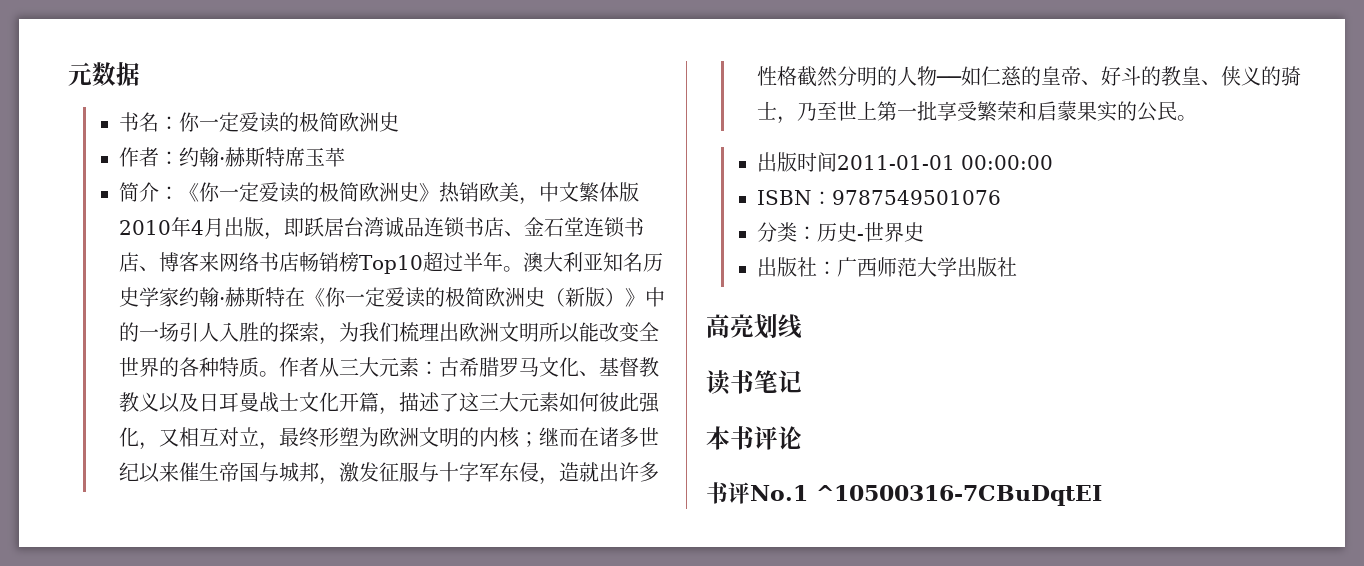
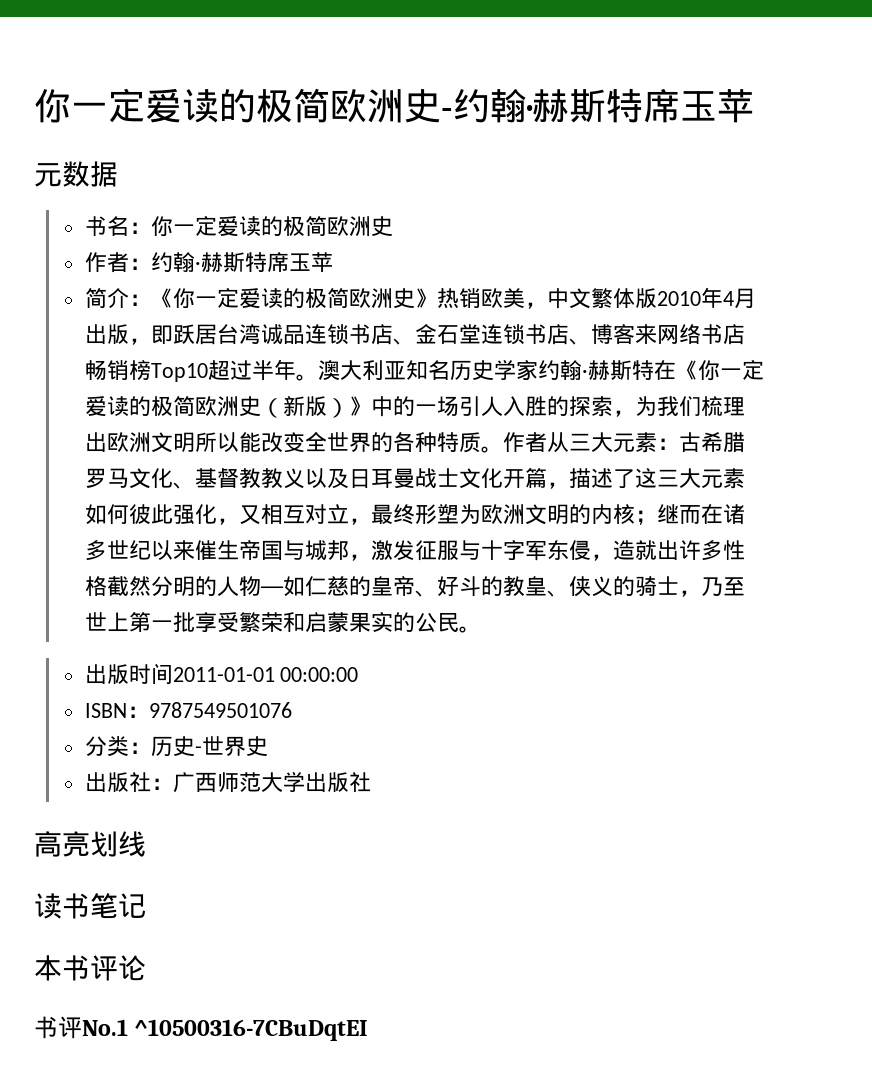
(68, 74) none -> [34,88,754,123] 你一定爱读的极简欧洲史-约翰·赫斯特席玉苹 //

